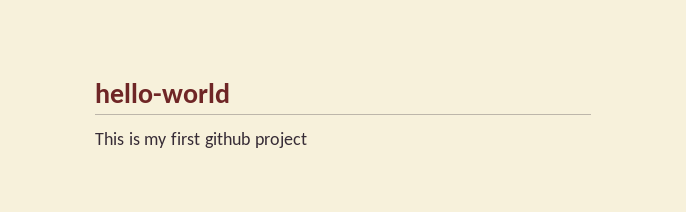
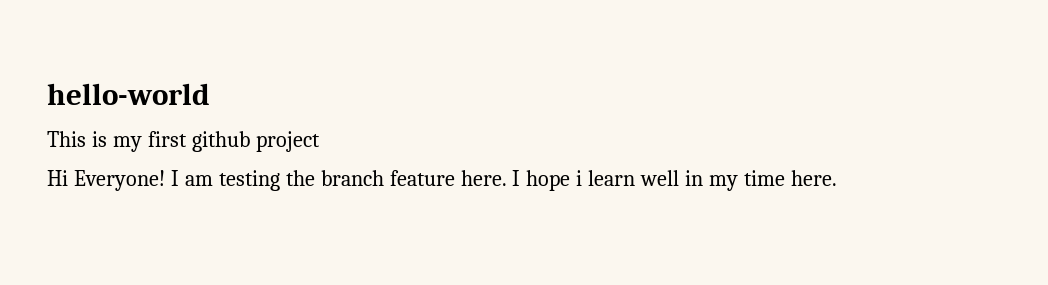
(307, 140) none -> [47,170,837,191] // Hi Everyone! I am testing the branch feature here. I hope i learn well in my time here.

